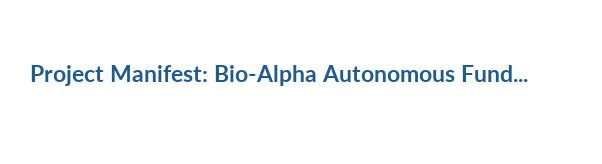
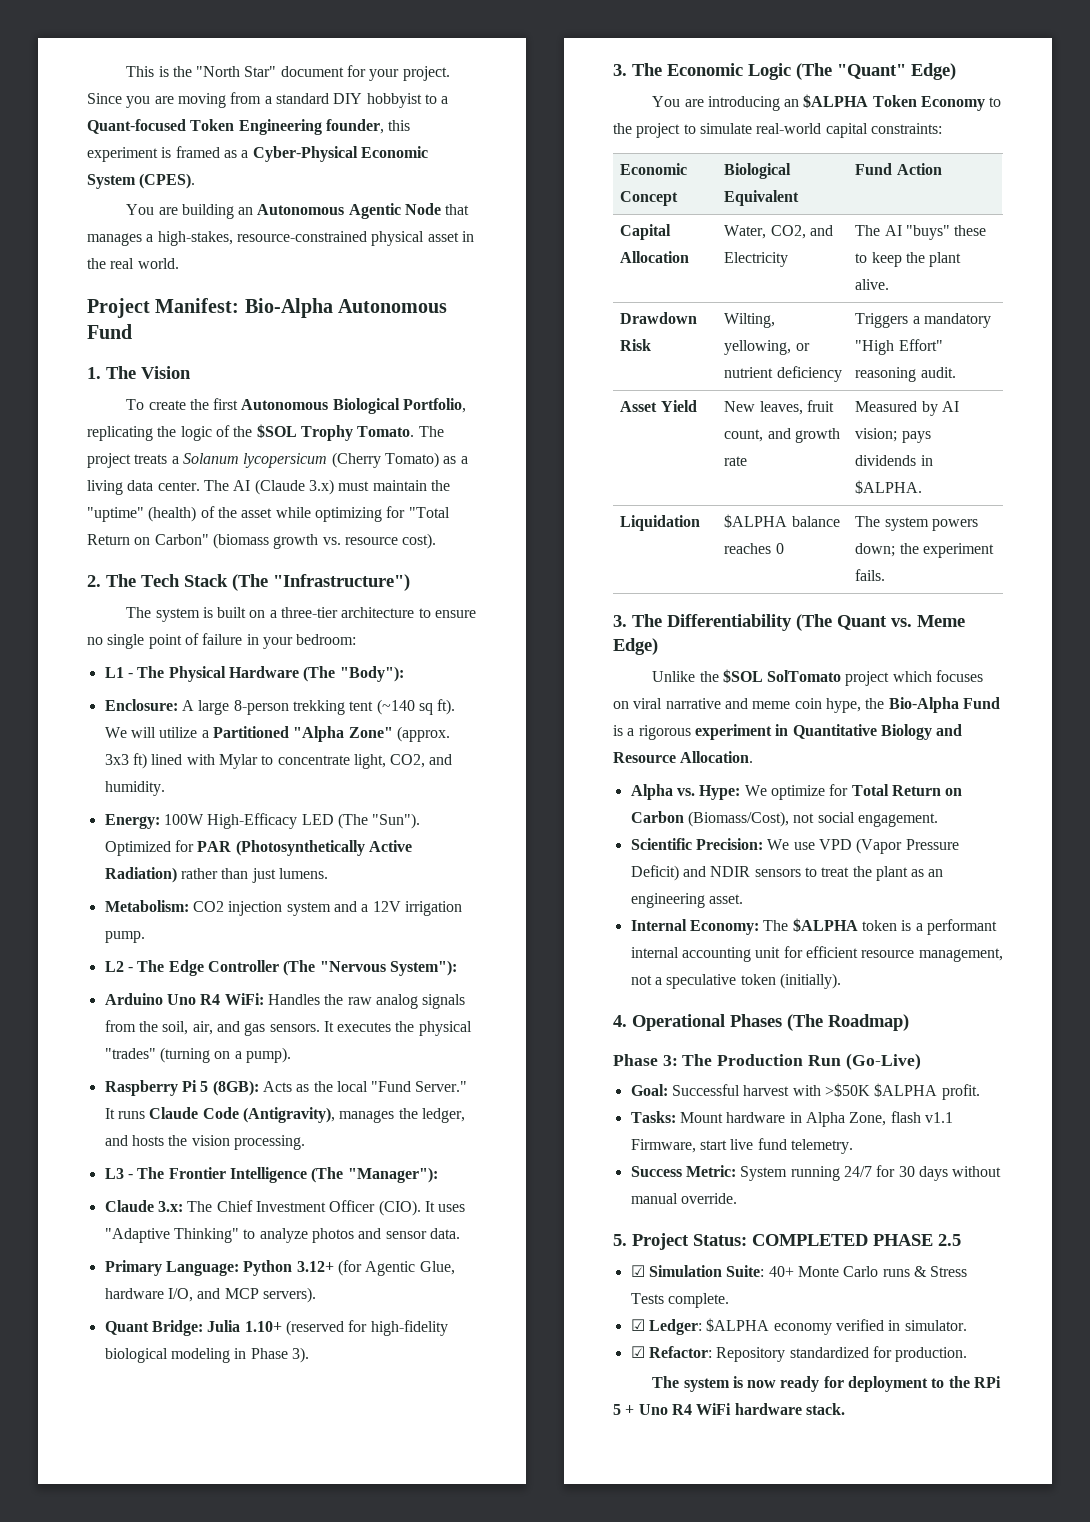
[30,65,529,86] Project Manifest: Bio-Alpha Autonomous Fund... -> [126,65,450,81] [87,92,449,108] [87,119,411,135] [87,146,428,162] [87,173,196,189] [126,203,470,219] [87,231,474,246] [87,258,179,269] [87,298,448,318] [87,324,132,339] [87,366,191,379] [126,398,467,414] [87,424,444,441] [87,452,468,468] [87,479,450,495] [87,506,450,522] [87,533,437,549] [87,574,410,591] [126,607,477,622] [87,633,357,649] [104,666,404,682] [104,699,456,715] [104,726,450,742] [104,753,453,769] [104,781,165,796] [104,813,421,829] [104,840,412,856] [104,867,328,883] [104,900,462,916] [104,931,145,943] [104,960,457,976] [104,993,466,1009] [104,1020,472,1036] [104,1047,291,1063] [104,1080,468,1096] [104,1107,465,1123] [104,1135,305,1150] [104,1167,438,1183] [104,1200,466,1216] [104,1228,460,1243] [104,1260,455,1276] [104,1287,316,1303] [104,1320,448,1336] [104,1347,309,1363] [613,63,956,80] [652,94,1002,111] [613,123,942,138] [620,163,688,175] [620,191,679,206] [724,163,792,179] [724,190,800,206] [855,163,942,175] [620,224,672,240] [620,251,690,263] [724,225,833,239] [724,252,789,267] [855,225,987,240] [855,252,962,267] [855,279,890,290] [620,312,698,324] [620,339,652,351] [724,313,776,328] [724,340,810,355] [724,366,842,382] [855,313,991,328] [855,339,943,355] [855,367,956,382] [620,400,697,412] [724,400,834,415] [724,428,840,443] [724,456,748,466] [855,401,959,416] [855,428,931,443] [855,455,933,466] [855,480,923,494] [620,515,701,531] [724,514,840,528] [724,543,784,554] [855,516,978,531] [855,543,994,558] [855,569,886,581] [613,614,965,631] [613,638,658,655] [652,669,984,686] [613,697,1000,713] [613,724,963,740] [613,751,754,763] [630,784,963,800] [630,811,938,827] [630,838,959,854] [630,865,944,881] [630,893,743,908] [630,918,997,935] [630,946,1003,962] [630,973,841,989] [613,1014,909,1031] [613,1053,921,1070] [630,1083,980,1100] [630,1111,953,1127] [630,1138,853,1154] [630,1165,1002,1181] [630,1193,737,1204] [613,1233,961,1250] [630,1265,968,1277] [630,1293,729,1308] [630,1318,967,1335] [630,1346,968,1362] [652,1376,1002,1392] [613,1403,845,1415] This is the "North Star" document for your project. Since you are moving from a standard DIY hobbyist to a Quant-focused Token Engineering founder, this experiment is framed as a Cyber-Physical Economic System (CPES). // You are building an Autonomous Agentic Node that manages a high-stakes, resource-constrained physical asset in the real world. // Project Manifest: Bio-Alpha Autonomous Fund // 1. The Vision // To create the first Autonomous Biological Portfolio, replicating the logic of the $SOL Trophy Tomato. The project treats a Solanum lycopersicum (Cherry Tomato) as a living data center. The AI (Claude 3.x) must maintain the "uptime" (health) of the asset while optimizing for "Total Return on Carbon" (biomass growth vs. resource cost). // 2. The Tech Stack (The "Infrastructure") // The system is built on a three-tier architecture to ensure no single point of failure in your bedroom: // L1 - The Physical Hardware (The "Body"): // Enclosure: A large 8-person trekking tent (~140 sq ft). We will utilize a Partitioned "Alpha Zone" (approx. 3x3 ft) lined with Mylar to concentrate light, CO2, and humidity. // Energy: 100W High-Efficacy LED (The "Sun"). Optimized for PAR (Photosynthetically Active Radiation) rather than just lumens. // Metabolism: CO2 injection system and a 12V irrigation pump. // L2 - The Edge Controller (The "Nervous System"): // Arduino Uno R4 WiFi: Handles the raw analog signals from the soil, air, and gas sensors. It executes the physical "trades" (turning on a pump). // Raspberry Pi 5 (8GB): Acts as the local "Fund Server." It runs Claude Code (Antigravity), manages the ledger, and hosts the vision processing. // L3 - The Frontier Intelligence (The "Manager"): // Claude 3.x: The Chief Investment Officer (CIO). It uses "Adaptive Thinking" to analyze photos and sensor data. // Primary Language: Python 3.12+ (for Agentic Glue, hardware I/O, and MCP servers). // Quant Bridge: Julia 1.10+ (reserved for high-fidelity biological modeling in Phase 3). // 3. The Economic Logic (The "Quant" Edge) // You are introducing an $ALPHA Token Economy to the project to simulate real-world capital constraints: // Economic Concept | Biological Equivalent | Fund Action // Capital Allocation | Water, CO2, and Electricity | The AI "buys" these to keep the plant alive. // Drawdown Risk | Wilting, yellowing, or nutrient deficiency | Triggers a mandatory "High Effort" reasoning audit. // Asset Yield | New leaves, fruit count, and growth rate | Measured by AI vision; pays dividends in $ALPHA. // Liquidation | $ALPHA balance reaches 0 | The system powers down; the experiment fails. // 3. The Differentiability (The Quant vs. Meme Edge) // Unlike the $SOL SolTomato project which focuses on viral narrative and meme coin hype, the Bio-Alpha Fund is a rigorous experiment in Quantitative Biology and Resource Allocation. // Alpha vs. Hype: We optimize for Total Return on Carbon (Biomass/Cost), not social engagement. // Scientific Precision: We use VPD (Vapor Pressure Deficit) and NDIR sensors to treat the plant as an engineering asset. // Internal Economy: The $ALPHA token is a performant internal accounting unit for efficient resource management, not a speculative token (initially). // 4. Operational Phases (The Roadmap) // Phase 3: The Production Run (Go-Live) // Goal: Successful harvest with >$50K $ALPHA profit. // Tasks: Mount hardware in Alpha Zone, flash v1.1 Firmware, start live fund telemetry. // Success Metric: System running 24/7 for 30 days without manual override. // 5. Project Status: COMPLETED PHASE 2.5 // ☑ Simulation Suite: 40+ Monte Carlo runs & Stress Tests complete. // ☑ Ledger: $ALPHA economy verified in simulator. // ☑ Refactor: Repository standardized for production. // The system is now ready for deployment to the RPi 5 + Uno R4 WiFi hardware stack.

